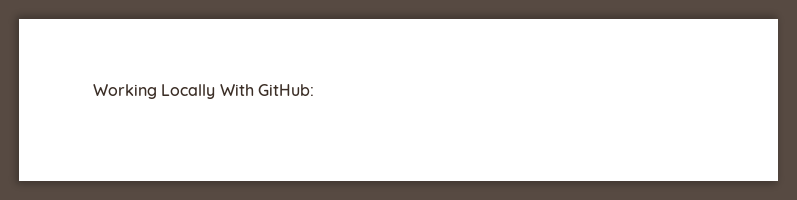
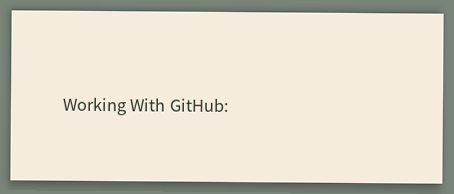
[161,84,216,99] Locally -> (127, 106) none

